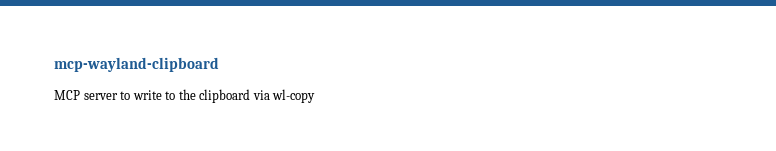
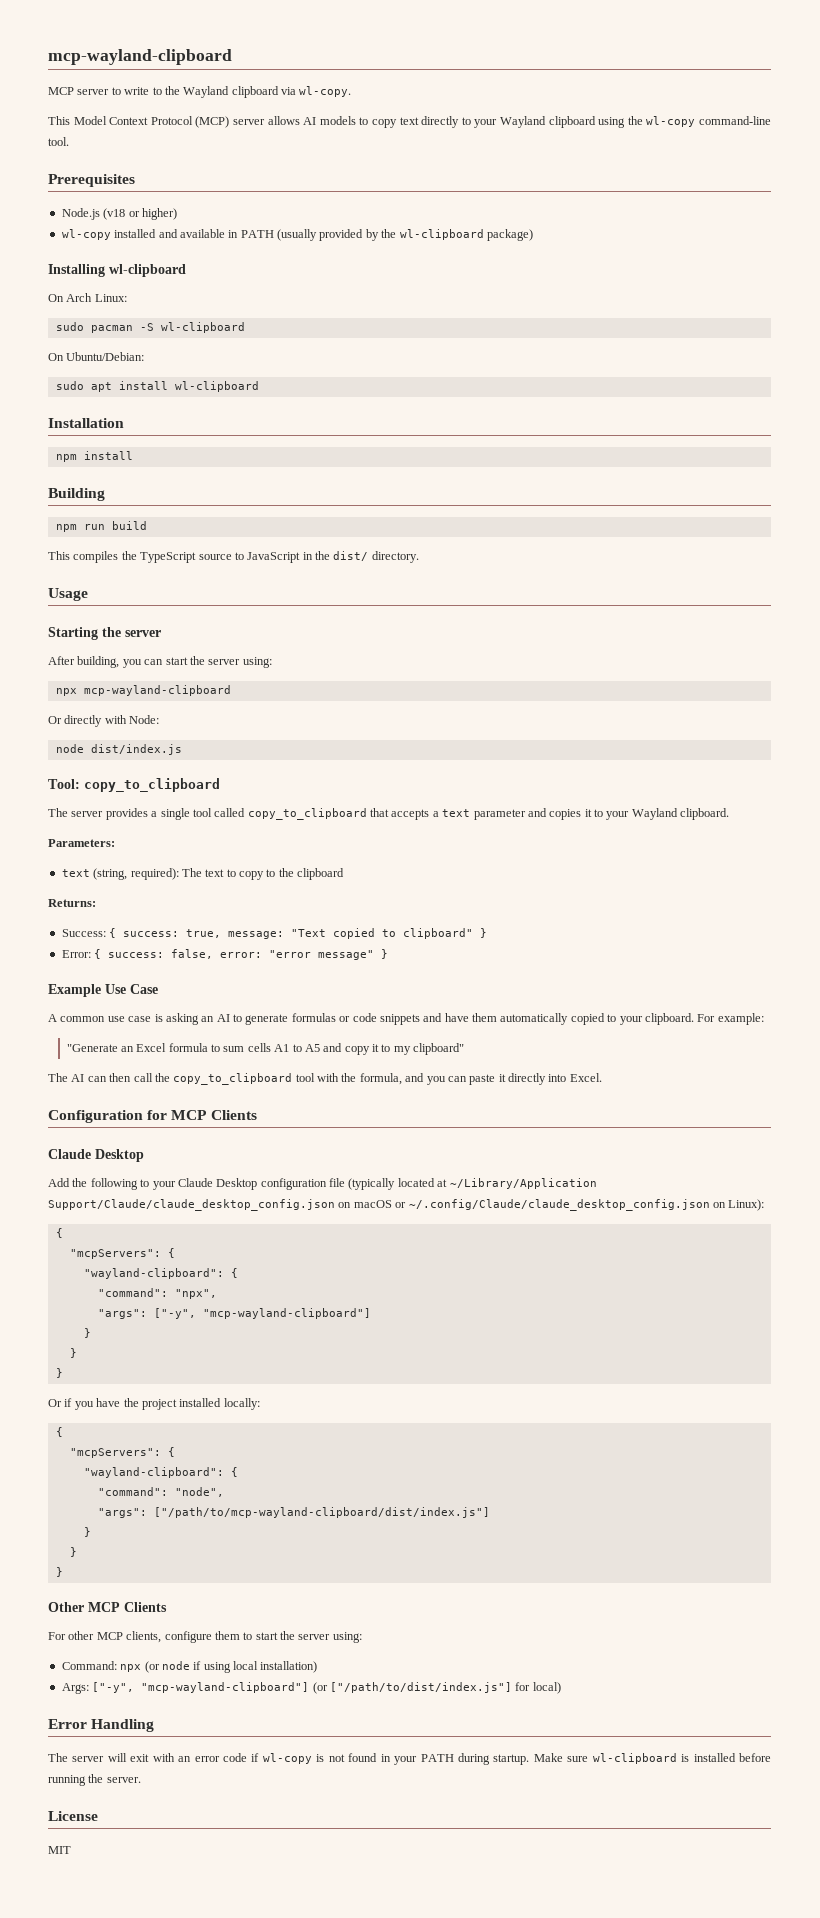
(196, 94) none -> [183,86,230,98] Wayland
[272,89,316,103] wl-copy -> [299,86,352,97] [48,116,772,128] [48,137,69,146] [48,174,135,187] [61,208,177,220] [61,229,533,241] [48,264,186,277] [48,293,127,302] [55,322,245,333] [48,352,145,361] [55,381,259,392] [48,418,124,428] [55,451,133,462] [48,488,105,501] [55,521,147,532] [48,551,419,563] [48,588,88,601] [48,627,161,640] [48,656,272,668] [55,685,231,696] [48,715,160,727] [55,744,182,755] [48,778,220,792] [48,808,730,820] [48,839,115,847] [61,868,345,880] [48,899,96,907] [61,928,488,939] [61,949,389,960] [48,984,158,997] [48,1013,764,1025] [66,1043,465,1055] [48,1073,602,1085] [48,1110,257,1123] [48,1149,144,1162] [48,1178,597,1190] [48,1199,765,1211] [55,1228,63,1238] [69,1248,175,1259] [83,1268,238,1279] [97,1288,217,1299] [97,1308,371,1319] [83,1328,91,1338] [69,1348,77,1358] [55,1368,63,1378] [48,1398,260,1410] [55,1427,63,1437] [69,1447,175,1458] [83,1467,238,1478] [97,1487,224,1497] [97,1507,490,1518] [83,1527,91,1537] [69,1547,77,1557] [55,1567,63,1577] [48,1602,167,1612] [48,1631,362,1643] [61,1661,318,1673] [61,1682,561,1694] [48,1719,155,1732] [48,1753,771,1765] [48,1774,141,1786] [48,1811,98,1821] [48,1846,71,1854] wl-copy. // This Model Context Protocol (MCP) server allows AI models to copy text directly to your Wayland clipboard using the wl-copy command-line tool. // Prerequisites // Node.js (v18 or higher) // wl-copy installed and available in PATH (usually provided by the wl-clipboard package) // Installing wl-clipboard // On Arch Linux: // sudo pacman -S wl-clipboard // On Ubuntu/Debian: // sudo apt install wl-clipboard // Installation // npm install // Building // npm run build // This compiles the TypeScript source to JavaScript in the dist/ directory. // Usage // Starting the server // After building, you can start the server using: // npx mcp-wayland-clipboard // Or directly with Node: // node dist/index.js // Tool: copy_to_clipboard // The server provides a single tool called copy_to_clipboard that accepts a text parameter and copies it to your Wayland clipboard. // Parameters: // text (string, required): The text to copy to the clipboard // Returns: // Success: { success: true, message: "Text copied to clipboard" } // Error: { success: false, error: "error message" } // Example Use Case // A common use case is asking an AI to generate formulas or code snippets and have them automatically copied to your clipboard. For example: // "Generate an Excel formula to sum cells A1 to A5 and copy it to my clipboard" // The AI can then call the copy_to_clipboard tool with the formula, and you can paste it directly into Excel. // Configuration for MCP Clients // Claude Desktop // Add the following to your Claude Desktop configuration file (typically located at ~/Library/Application Support/Claude/claude_desktop_config.json on macOS or ~/.config/Claude/claude_desktop_config.json on Linux): // { // "mcpServers": { // "wayland-clipboard": { // "command": "npx", // "args": ["-y", "mcp-wayland-clipboard"] // } // } // } // Or if you have the project installed locally: // { // "mcpServers": { // "wayland-clipboard": { // "command": "node", // "args": ["/path/to/mcp-wayland-clipboard/dist/index.js"] // } // } // } // Other MCP Clients // For other MCP clients, configure them to start the server using: // Command: npx (or node if using local installation) // Args: ["-y", "mcp-wayland-clipboard"] (or ["/path/to/dist/index.js"] for local) // Error Handling // The server will exit with an error code if wl-copy is not found in your PATH during startup. Make sure wl-clipboard is installed before running the server. // License // MIT

